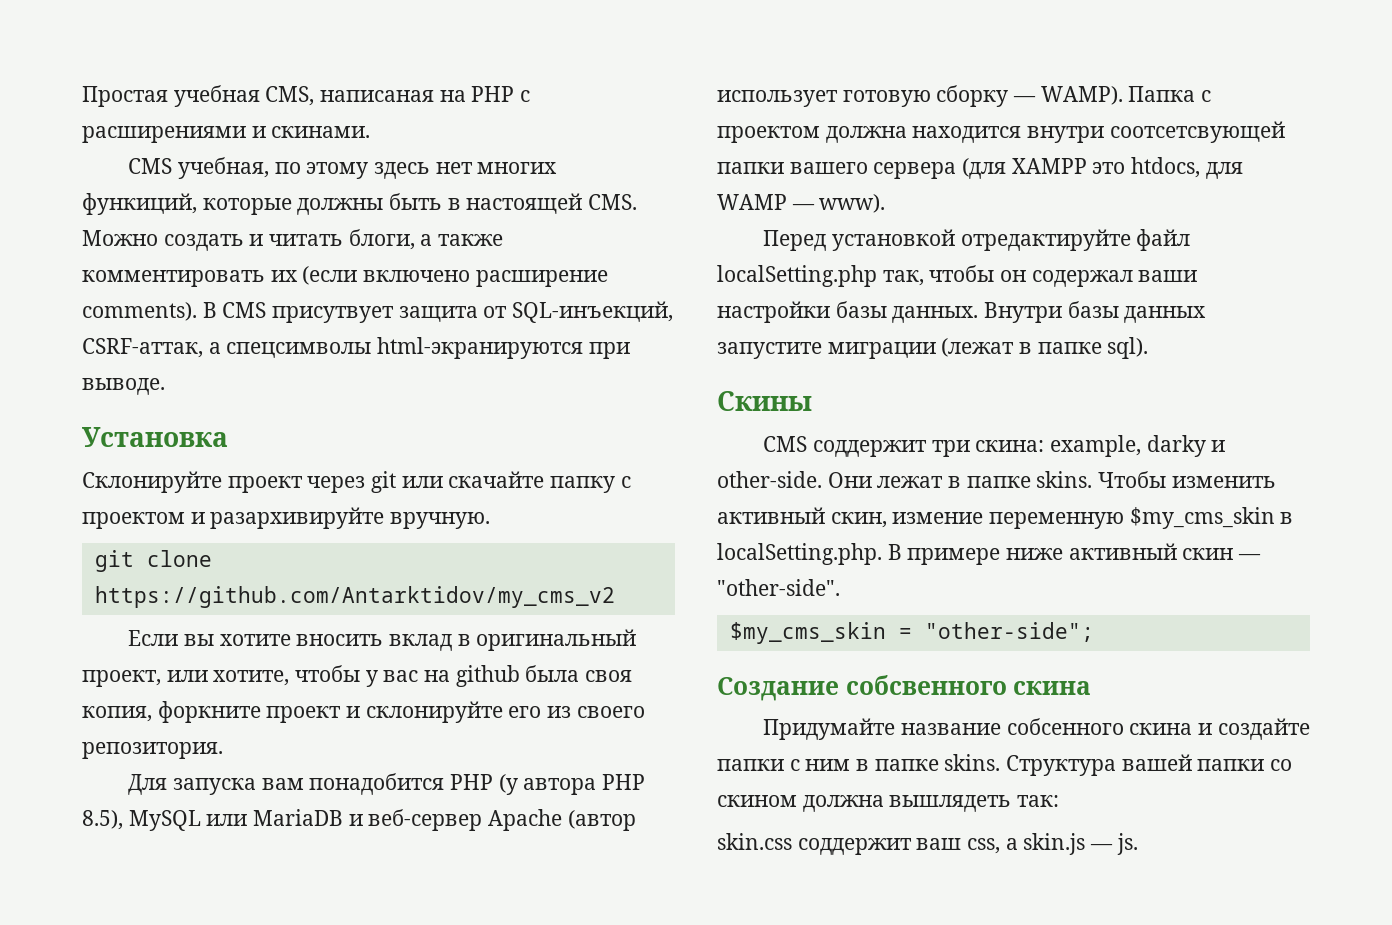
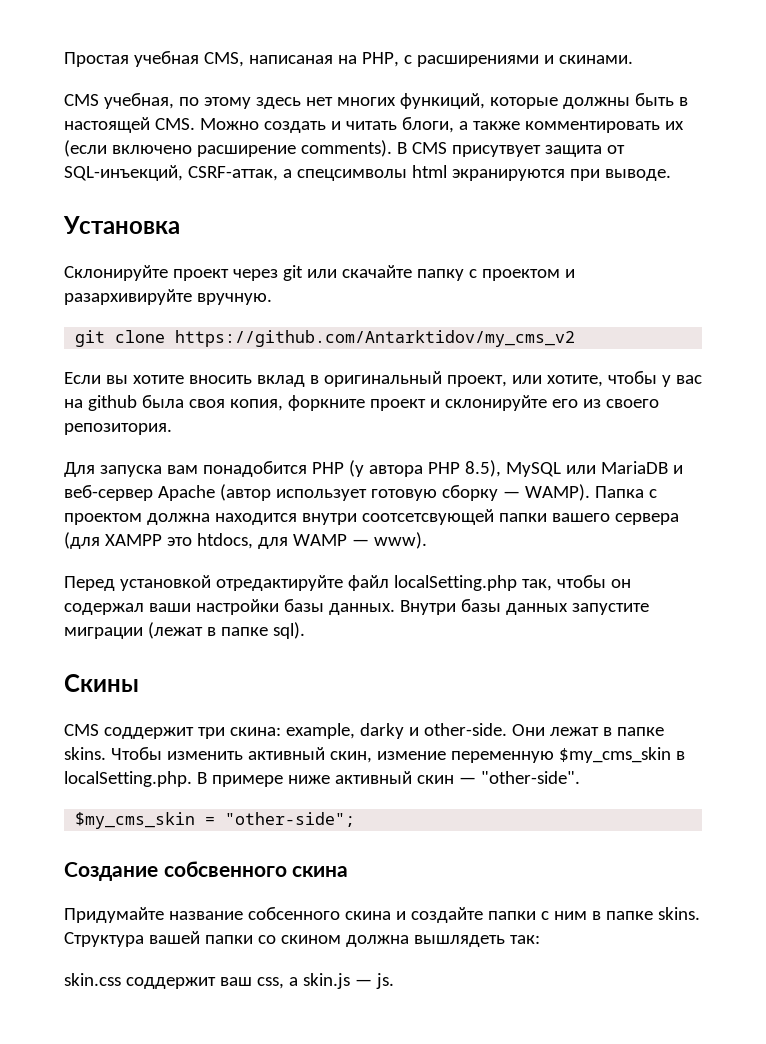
[471,86,515,102] PHP -> [361,52,399,67] PHP,
[377,337,584,359] html-экранируются -> [411,165,565,181] html экранируются

